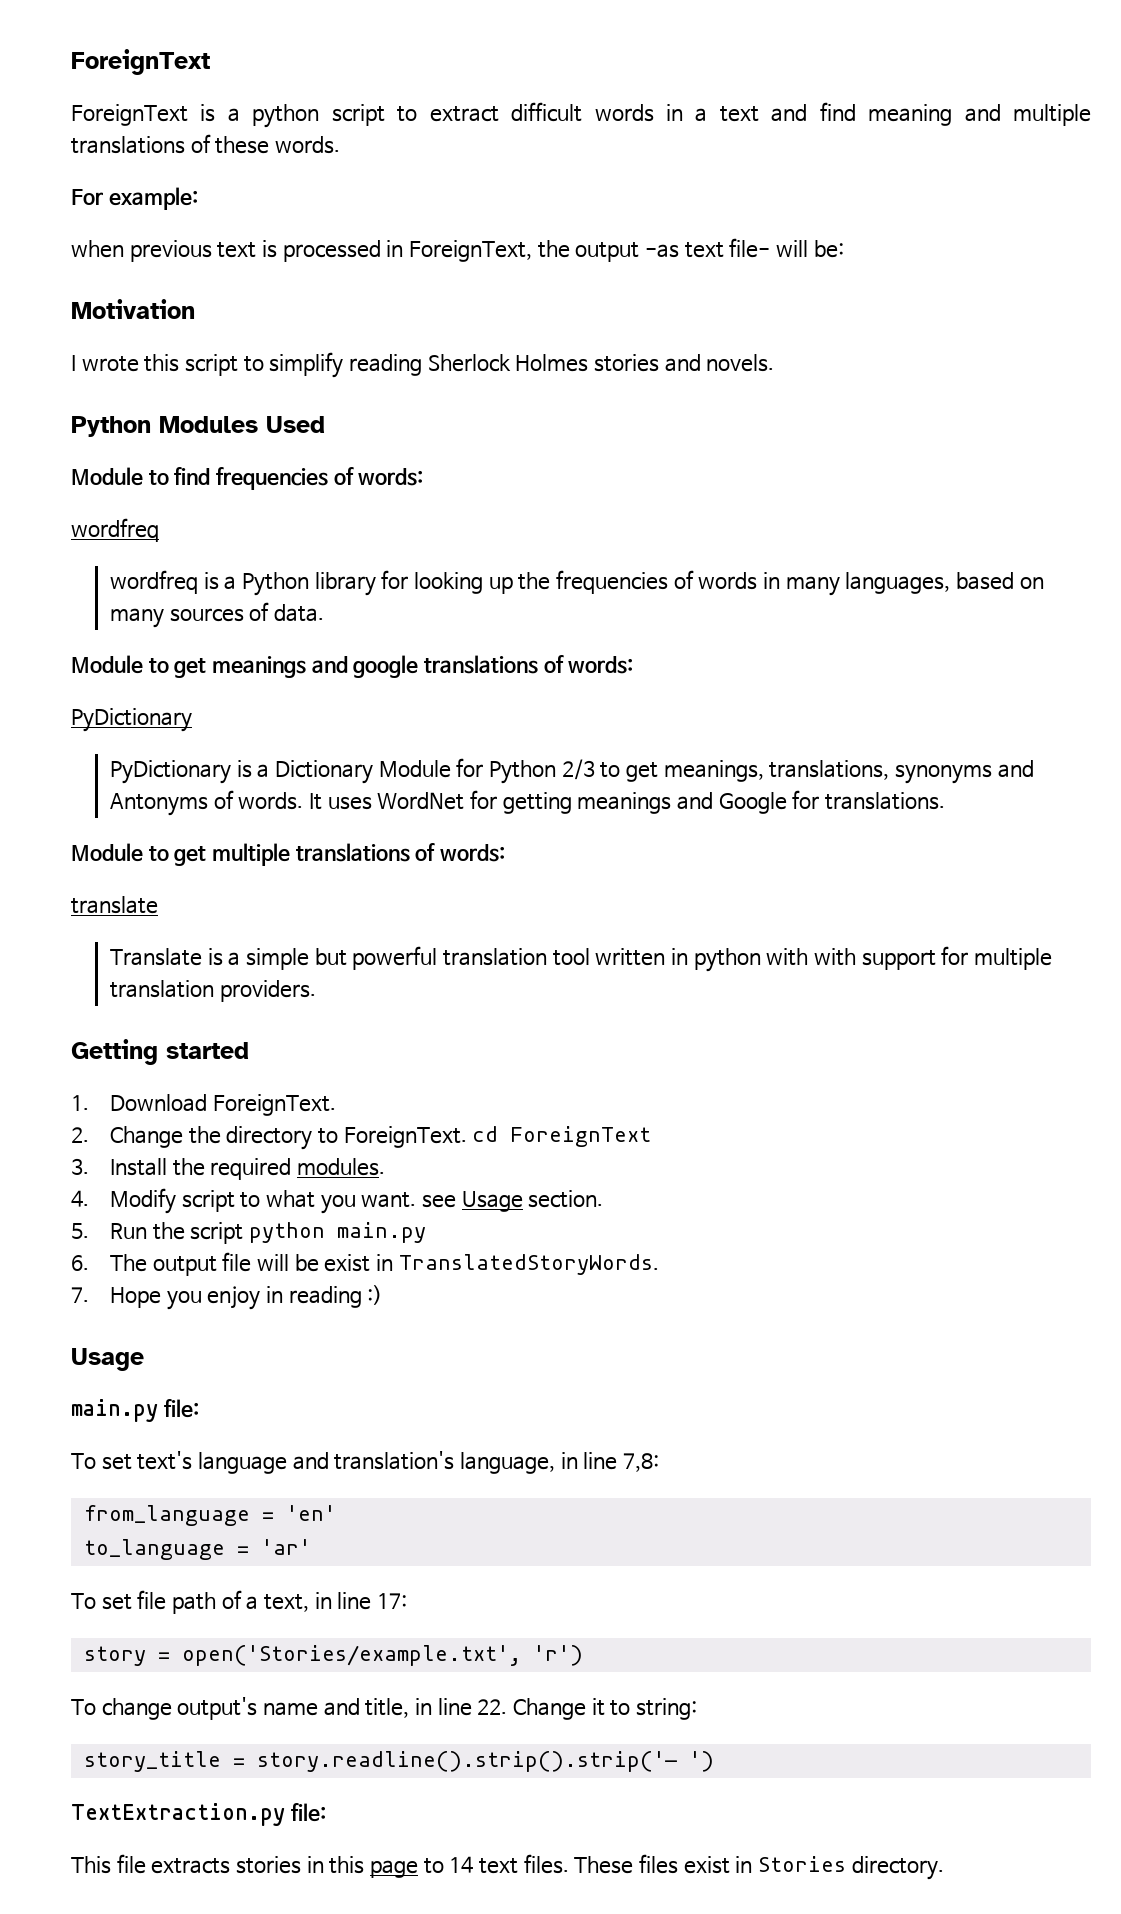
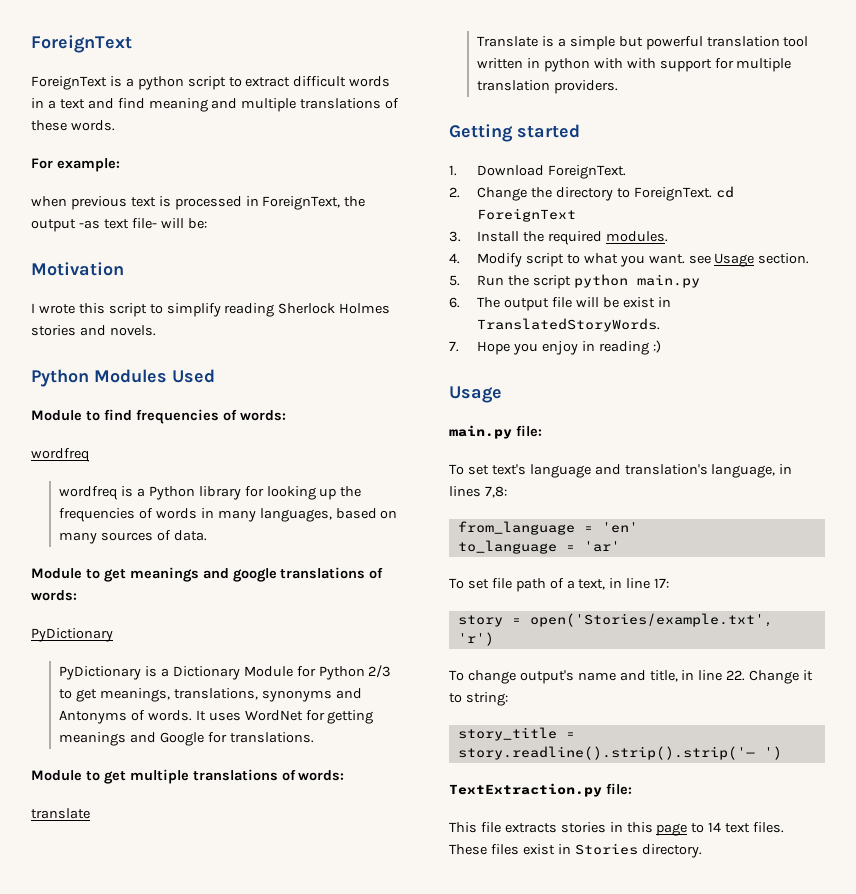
[583,1452,618,1470] line -> [449,486,481,497] lines

